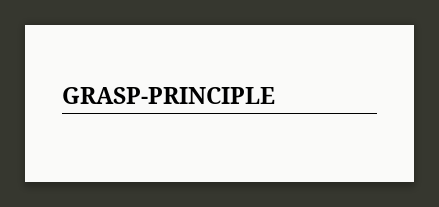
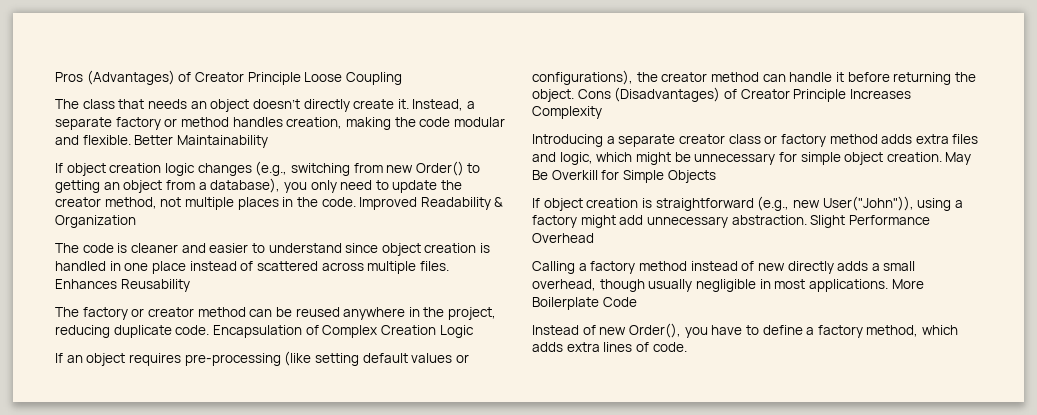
[62,87,275,104] GRASP-PRINCIPLE -> [55,70,402,85] [55,99,476,112] [55,117,505,130] [55,135,268,148] [55,161,481,176] [55,178,463,193] [55,197,504,210] [55,215,136,228] [55,243,491,256] [55,261,449,274] [55,279,190,292] [55,307,497,320] [55,325,474,338] [55,351,469,366] [532,70,976,85] [532,87,911,102] [532,106,602,119] [532,134,979,147] [532,152,972,165] [532,170,716,183] [532,196,963,211] [532,215,930,228] [532,233,594,243] [532,261,916,274] [532,279,924,292] [532,297,637,310] [532,323,959,338] [532,342,687,352] Pros (Advantages) of Creator Principle Loose Coupling // The class that needs an object doesn’t directly create it. Instead, a separate factory or method handles creation, making the code modular and flexible. Better Maintainability // If object creation logic changes (e.g., switching from new Order() to getting an object from a database), you only need to update the creator method, not multiple places in the code. Improved Readability & Organization // The code is cleaner and easier to understand since object creation is handled in one place instead of scattered across multiple files. Enhances Reusability // The factory or creator method can be reused anywhere in the project, reducing duplicate code. Encapsulation of Complex Creation Logic // If an object requires pre-processing (like setting default values or configurations), the creator method can handle it before returning the object. Cons (Disadvantages) of Creator Principle Increases Complexity // Introducing a separate creator class or factory method adds extra files and logic, which might be unnecessary for simple object creation. May Be Overkill for Simple Objects // If object creation is straightforward (e.g., new User("John")), using a factory might add unnecessary abstraction. Slight Performance Overhead // Calling a factory method instead of new directly adds a small overhead, though usually negligible in most applications. More Boilerplate Code // Instead of new Order(), you have to define a factory method, which adds extra lines of code.

